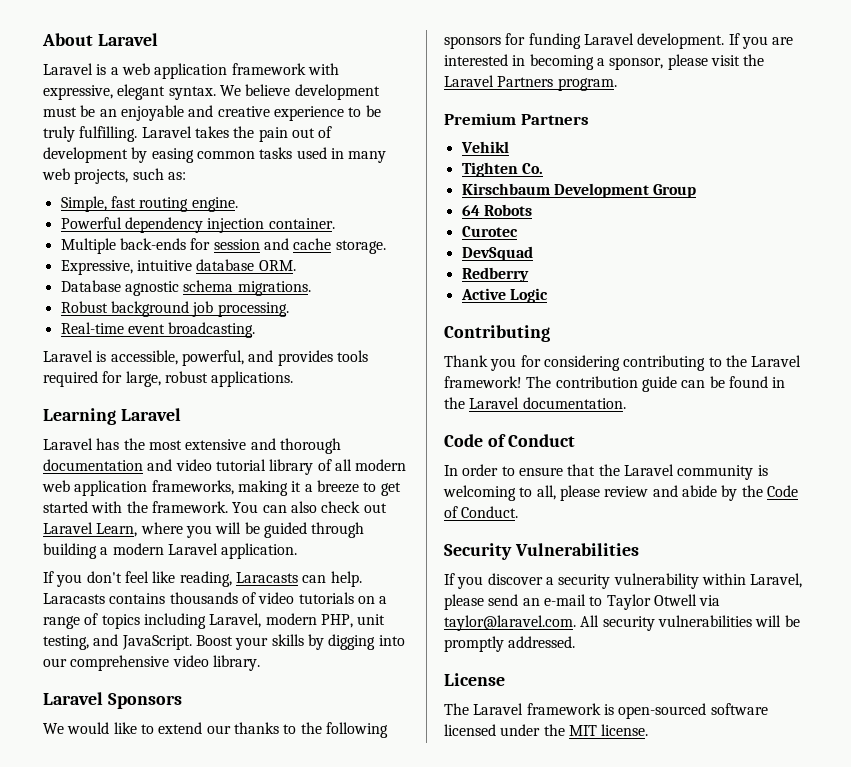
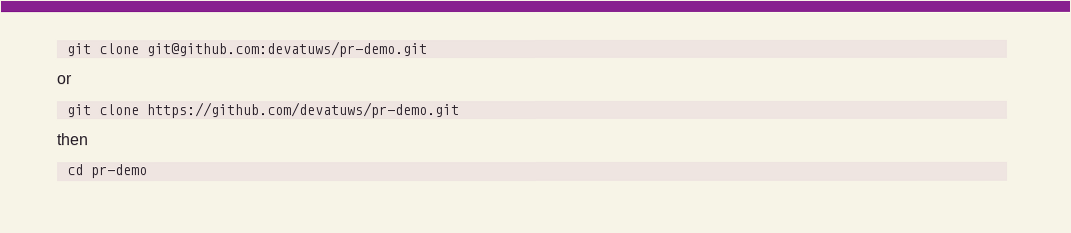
[42,33,158,46] [43,63,339,79] [43,84,380,100] [43,105,381,121] [43,126,333,142] [43,147,387,163] [42,168,186,184] [60,196,238,212] [60,217,335,233] [60,238,386,254] [60,259,296,275] [60,280,311,296] [60,301,289,317] [60,322,256,338] [43,350,368,366] [43,371,294,387] [43,408,181,425] [43,438,341,454] [43,459,407,475] [42,480,401,496] [43,501,387,513] [43,522,365,538] [43,543,298,559] [43,571,362,587] [43,592,388,604] [43,613,386,629] [43,634,405,650] [43,655,260,671] [43,692,182,709] [43,722,388,738] [444,33,794,49] [444,54,765,70] [444,75,617,91] [444,113,589,125] [460,141,509,153] [461,162,543,177] [461,183,697,198] [461,204,532,216] [461,226,518,237] [461,246,533,261] [461,267,529,282] [460,288,548,303] [444,325,550,342] [444,355,802,371] [444,376,786,392] [444,397,626,409] [444,434,576,447] [444,464,768,480] [443,485,798,501] [444,506,519,518] [444,543,639,560] [444,573,803,589] [444,594,721,610] [444,615,800,631] [444,636,576,652] [444,673,505,686] [444,703,768,719] [444,724,649,736] About Laravel // Laravel is a web application framework with expressive, elegant syntax. We believe development must be an enjoyable and creative experience to be truly fulfilling. Laravel takes the pain out of development by easing common tasks used in many web projects, such as: // Simple, fast routing engine. // Powerful dependency injection container. // Multiple back-ends for session and cache storage. // Expressive, intuitive database ORM. // Database agnostic schema migrations. // Robust background job processing. // Real-time event broadcasting. // Laravel is accessible, powerful, and provides tools required for large, robust applications. // Learning Laravel // Laravel has the most extensive and thorough documentation and video tutorial library of all modern web application frameworks, making it a breeze to get started with the framework. You can also check out Laravel Learn, where you will be guided through building a modern Laravel application. // If you don't feel like reading, Laracasts can help. Laracasts contains thousands of video tutorials on a range of topics including Laravel, modern PHP, unit testing, and JavaScript. Boost your skills by digging into our comprehensive video library. // Laravel Sponsors // We would like to extend our thanks to the following sponsors for funding Laravel development. If you are interested in becoming a sponsor, please visit the Laravel Partners program. // Premium Partners // Vehikl // Tighten Co. // Kirschbaum Development Group // 64 Robots // Curotec // DevSquad // Redberry // Active Logic // Contributing // Thank you for considering contributing to the Laravel framework! The contribution guide can be found in the Laravel documentation. // Code of Conduct // In order to ensure that the Laravel community is welcoming to all, please review and abide by the Code of Conduct. // Security Vulnerabilities // If you discover a security vulnerability within Laravel, please send an e-mail to Taylor Otwell via taylor@laravel.com. All security vulnerabilities will be promptly addressed. // License // The Laravel framework is open-sourced software licensed under the MIT license. -> [65,41,427,58] [56,74,72,85] [65,102,460,119] [57,133,89,146] [66,164,148,179] git clone git@github.com:devatuws/pr-demo.git // or // git clone https://github.com/devatuws/pr-demo.git // then // cd pr-demo

